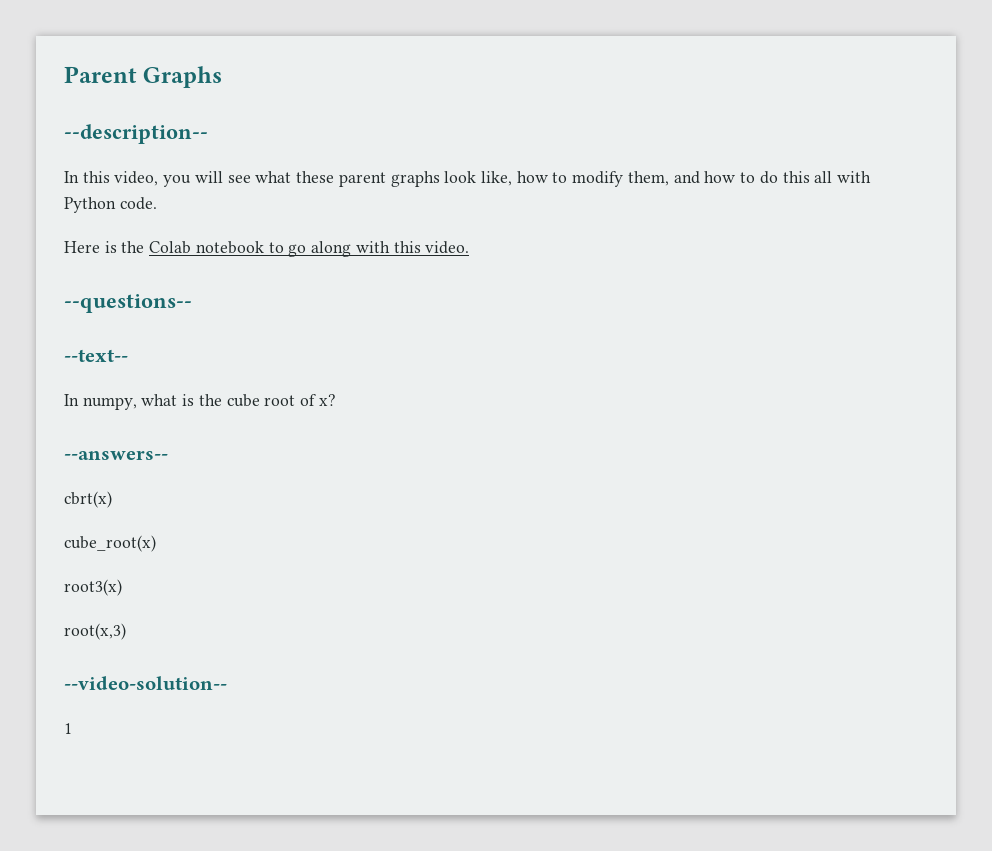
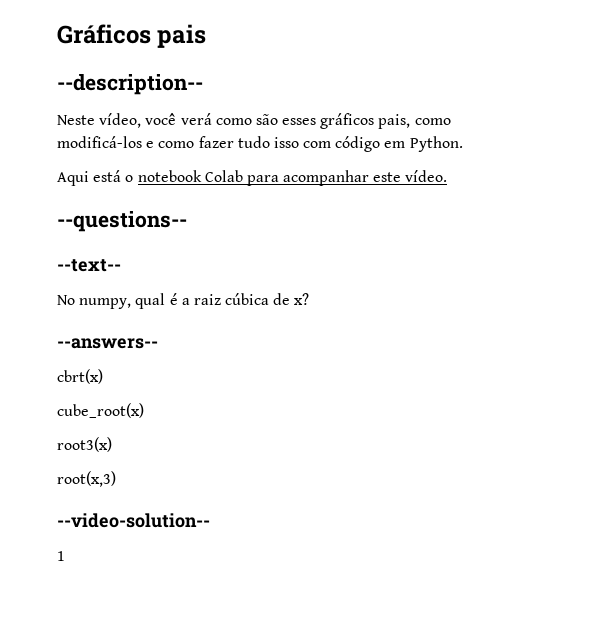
[64,66,223,88] Parent Graphs -> [57,24,207,48] Gráficos pais
[64,171,871,187] [64,197,157,213] [64,241,470,257] [64,294,192,313] [64,349,128,362] [64,394,317,410] In this video, you will see what these parent graphs look like, how to modify them, and how to do this all with Python code. // Here is the Colab notebook to go along with this video. // --questions-- // --text-- // In numpy, what is the cube root of -> [57,113,451,129] [57,136,463,152] [57,170,448,186] [57,211,187,232] [57,259,121,272] [57,293,291,309] Neste vídeo, você verá como são esses gráficos pais, como modificá-los e como fazer tudo isso com código em Python. // Aqui está o notebook Colab para acompanhar este vídeo. // --questions-- // --text-- // No numpy, qual é a raiz cúbica de

